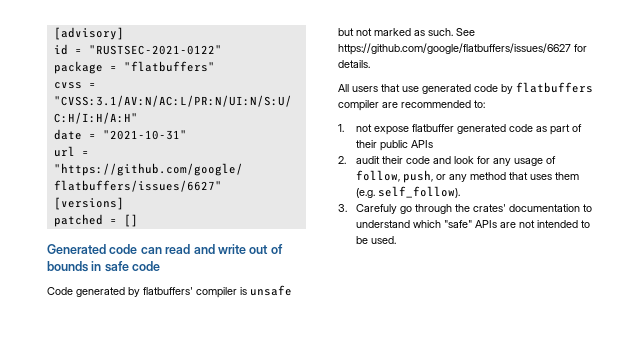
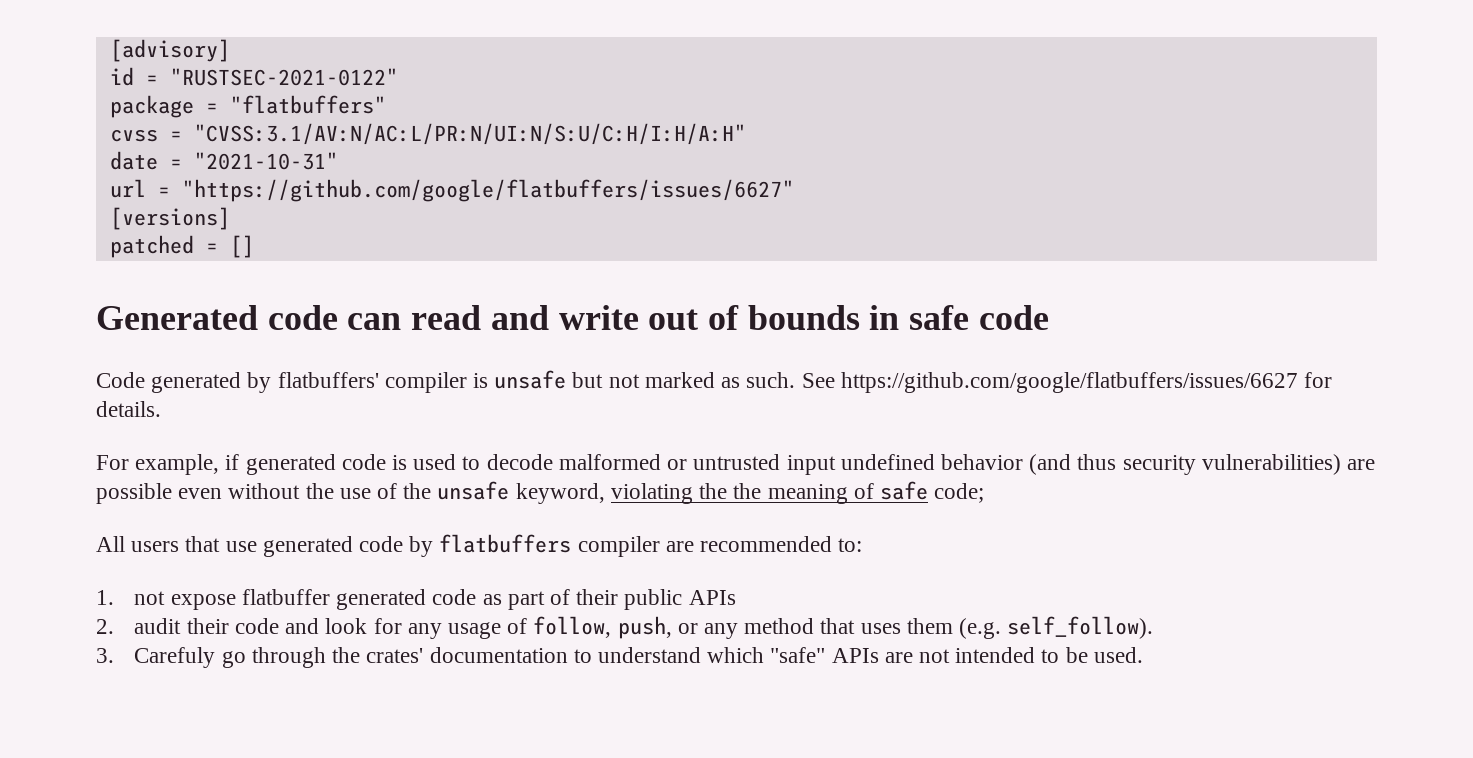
(370, 64) none -> [96,454,1375,475] [96,481,985,504] // For example, if generated code is used to decode malformed or untrusted input undefined behavior (and thus security vulnerabilities) are possible even without the use of the unsafe keyword, violating the the meaning of safe code;

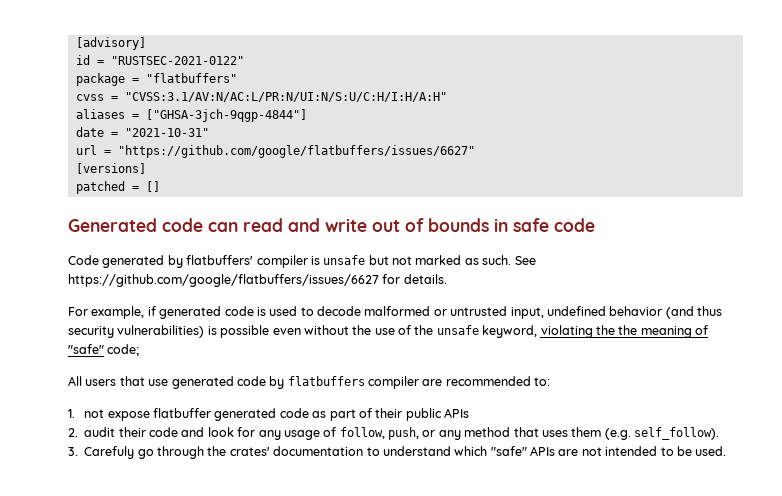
(746, 134) none -> [75,109,307,122] // aliases = ["GHSA-3jch-9qgp-4844"]
[786,455,836,475] input -> [510,307,544,319] input,
[1346,459,1375,470] are -> [207,326,217,335] is
[879,481,928,500] safe -> [68,344,104,354] "safe"

